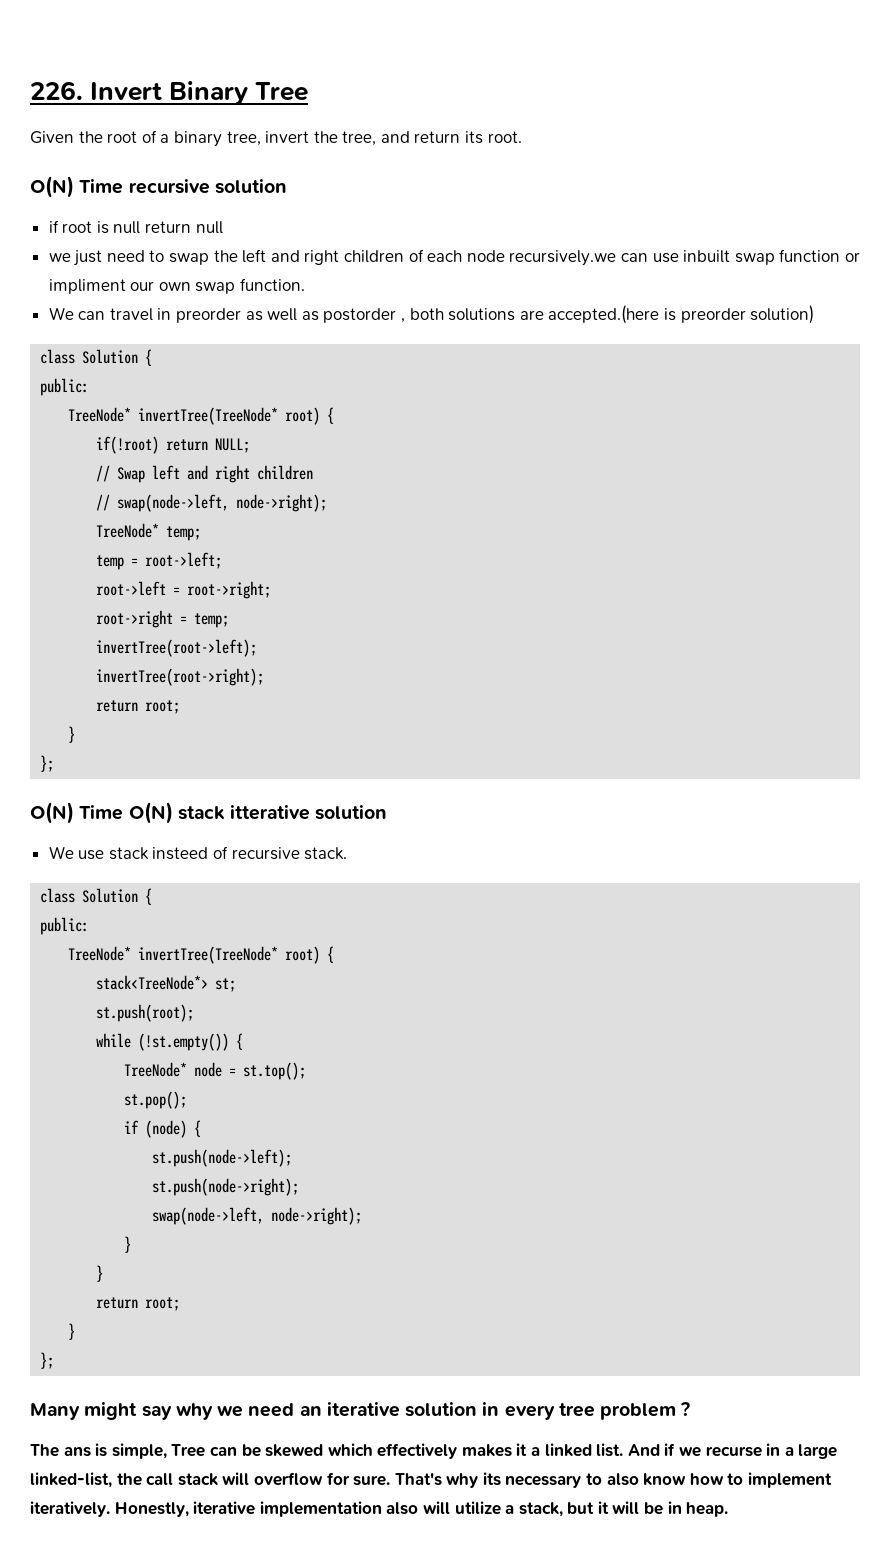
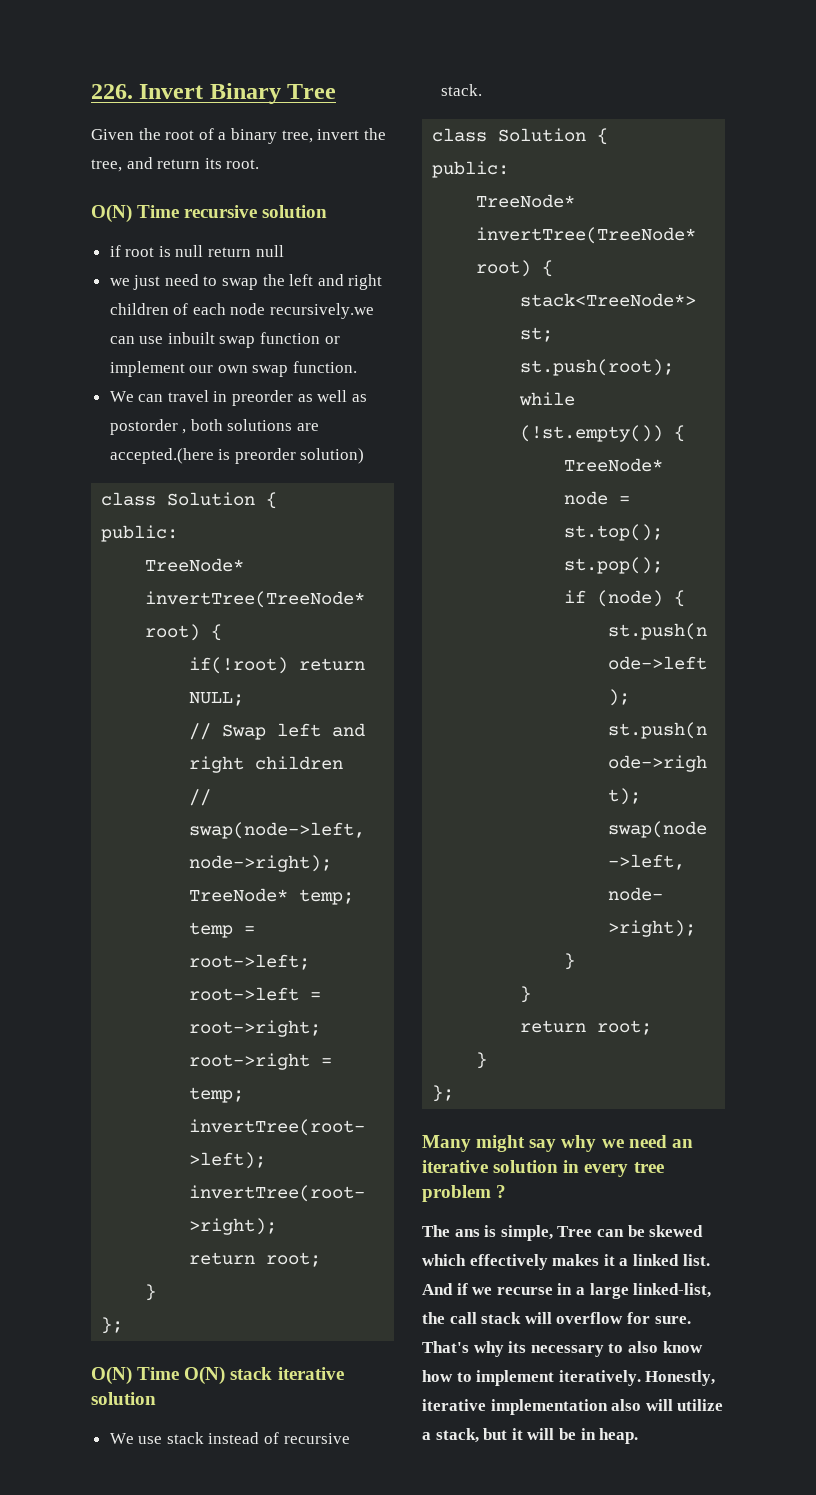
[48,279,126,294] impliment -> [109,361,185,377] implement
[230,805,311,820] itterative -> [277,1367,344,1380] iterative
[152,847,209,860] insteed -> [208,1432,260,1444] instead

